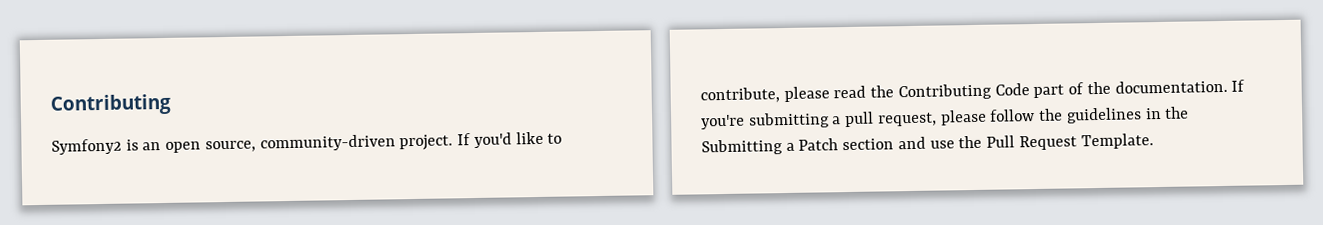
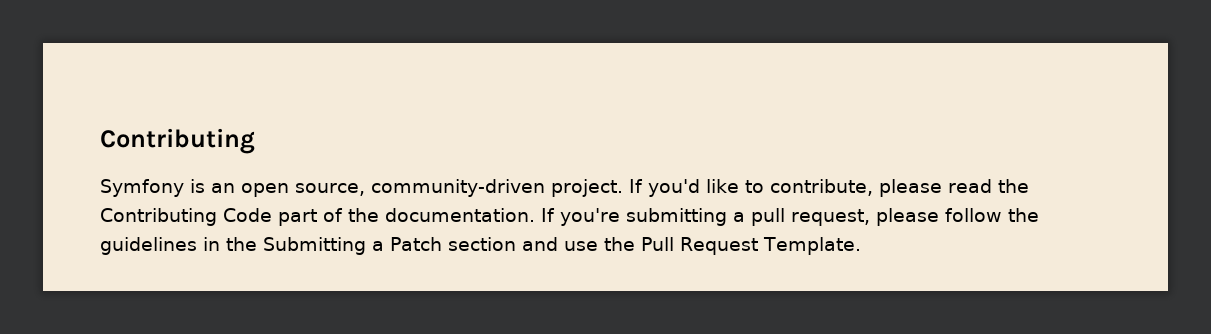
[51,138,122,155] Symfony2 -> [100,179,184,197] Symfony

